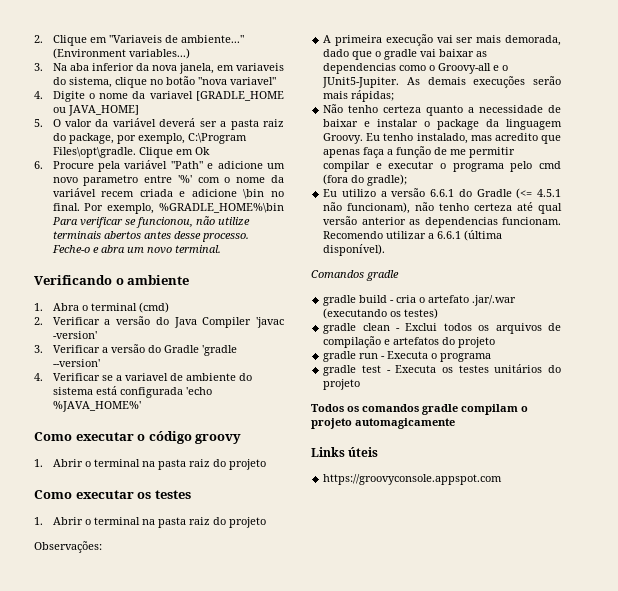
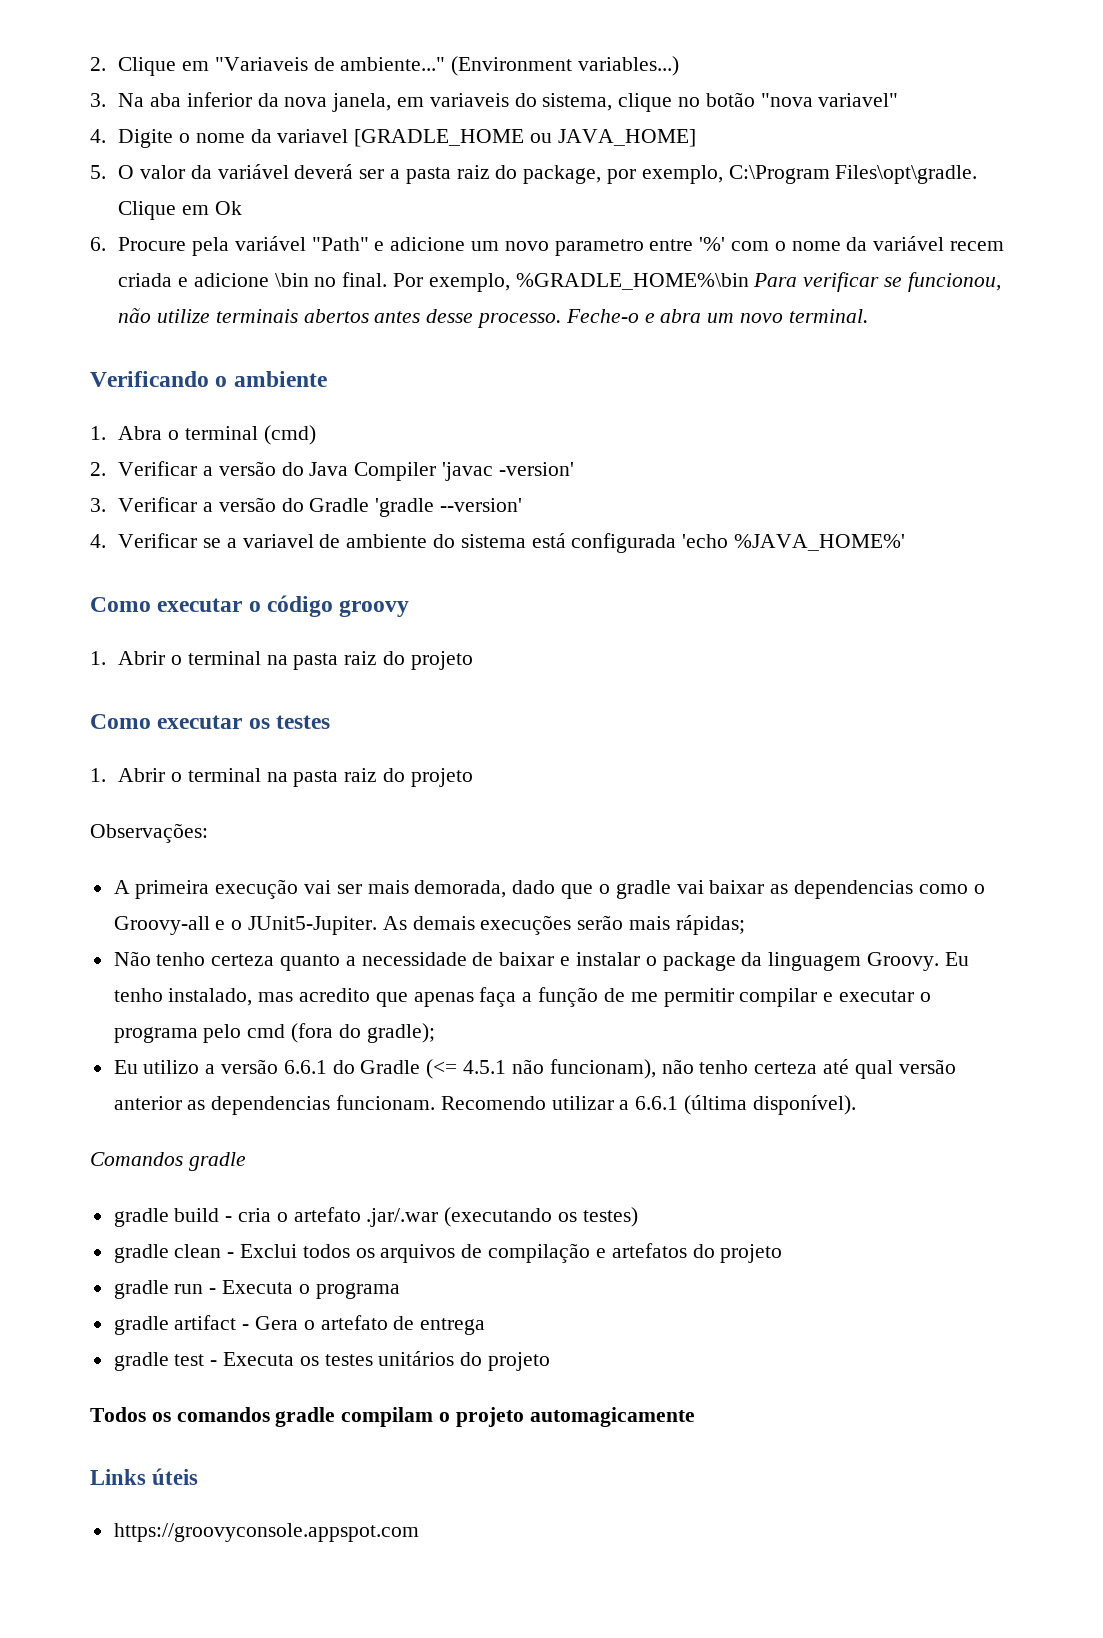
(492, 357) none -> [113,1315,486,1335] // gradle artifact - Gera o artefato de entrega

